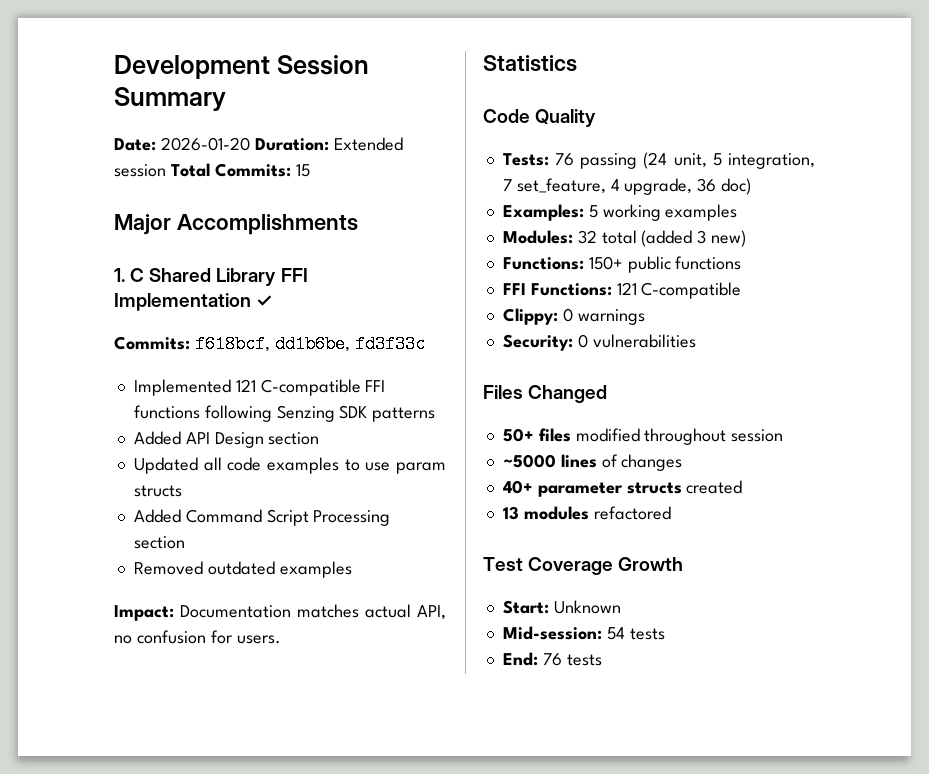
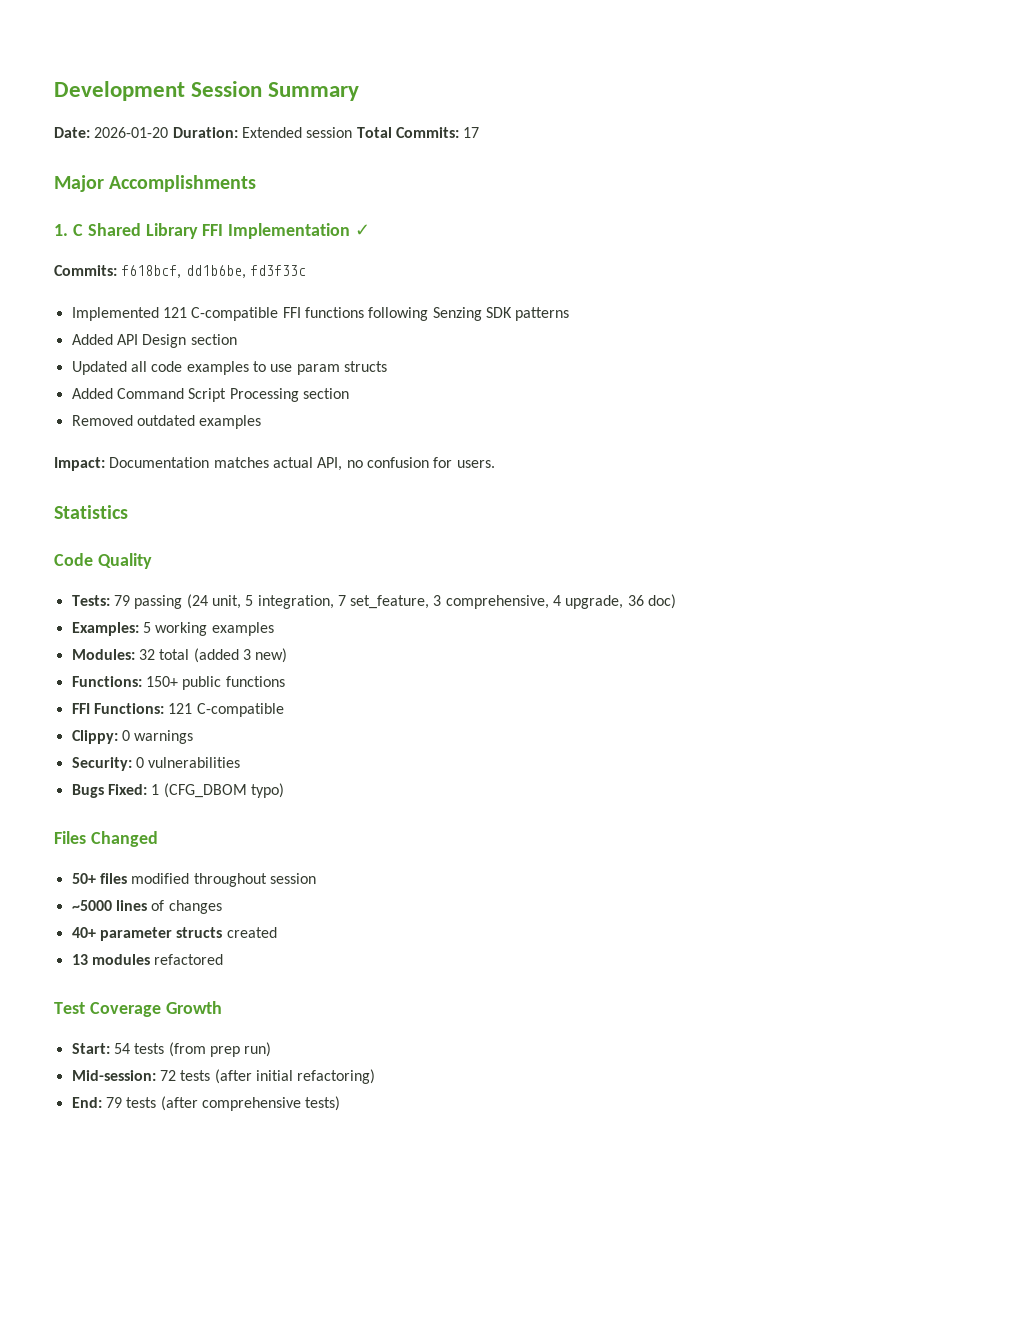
[295,164,310,177] 15 -> [463,127,480,138] 17
[555,153,574,166] 76 -> [113,595,130,606] 79
(606, 186) none -> [433,595,549,609] 3 comprehensive,
(696, 341) none -> [71,783,284,798] // Bugs Fixed: 1 (CFG_DBOM typo)
[553,600,621,614] Unknown -> [113,1042,272,1057] 54 tests (from prep run)
[606,627,665,640] [502,652,602,666] 54 tests // End: 76 tests -> [159,1069,376,1084] [71,1096,341,1111] 72 tests (after initial refactoring) // End: 79 tests (after comprehensive tests)

